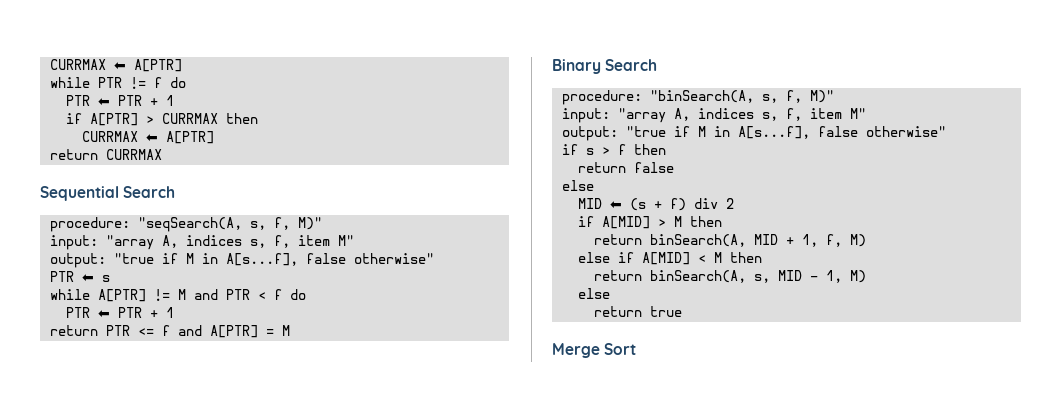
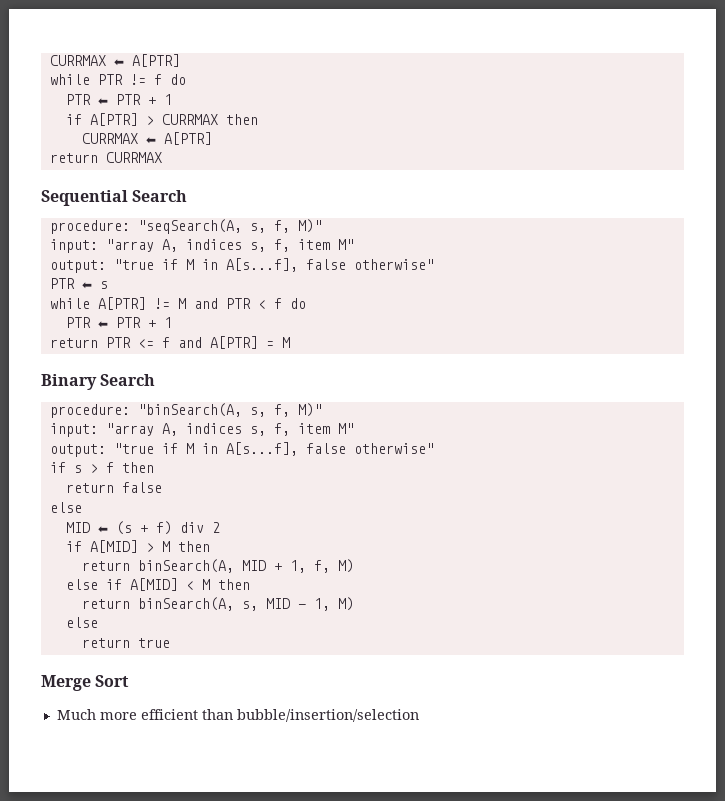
(637, 349) none -> [56,709,419,722] // Much more efficient than bubble/insertion/selection

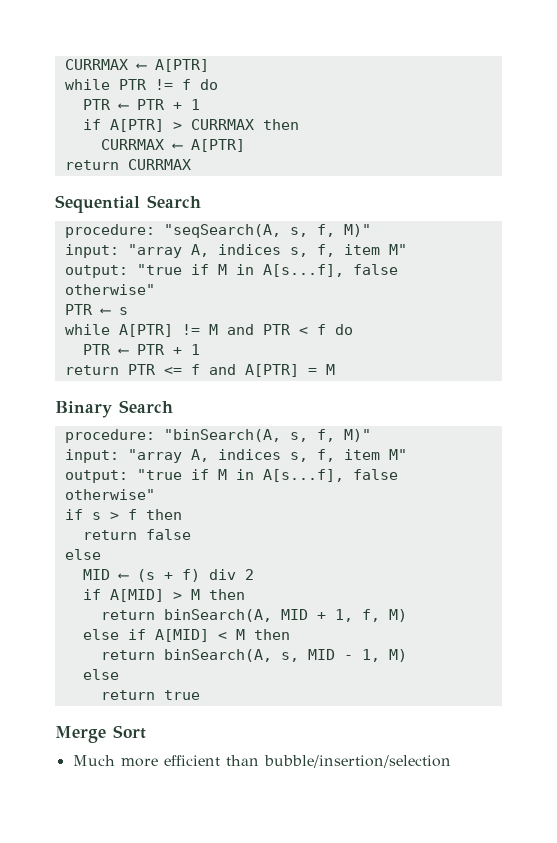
[49,55,124,66] CURRMAX ⬅ -> [64,59,147,70] CURRMAX ⟵
[97,98,108,105] ⬅ -> [117,103,129,110] ⟵
[145,137,156,144] ⬅ -> [171,143,183,150] ⟵
[81,282,92,289] ⬅ -> [99,308,111,315] ⟵
[97,321,108,328] ⬅ -> [117,348,129,355] ⟵
[97,526,108,533] ⬅ -> [117,573,129,580] ⟵

